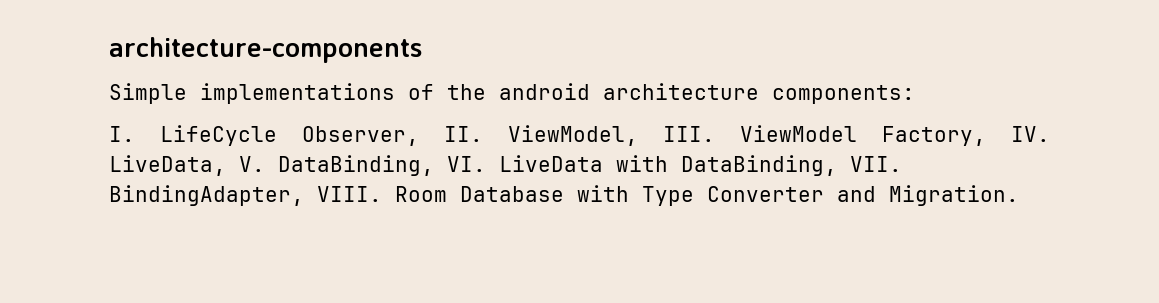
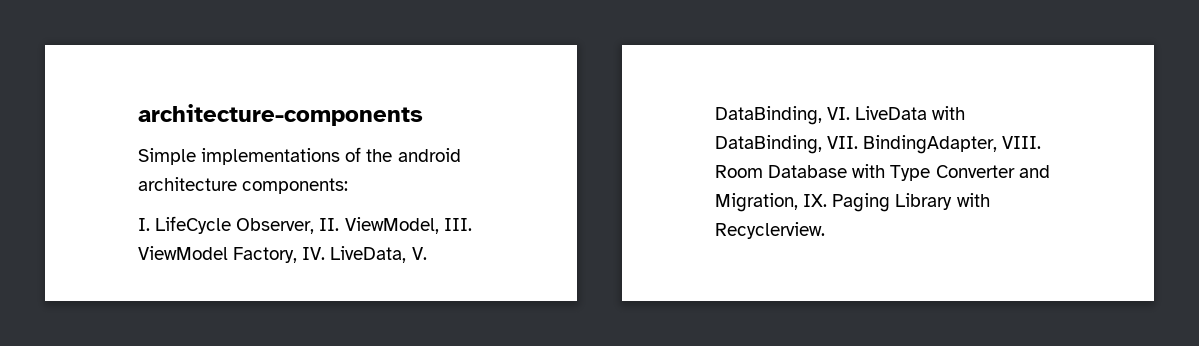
[889,185,1019,206] Migration. -> [715,193,990,212] [715,222,825,239] Migration, IX. Paging Library with Recyclerview.

